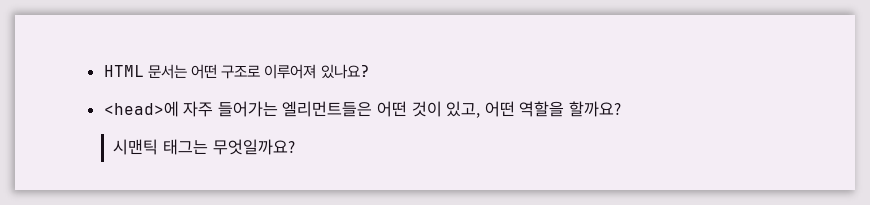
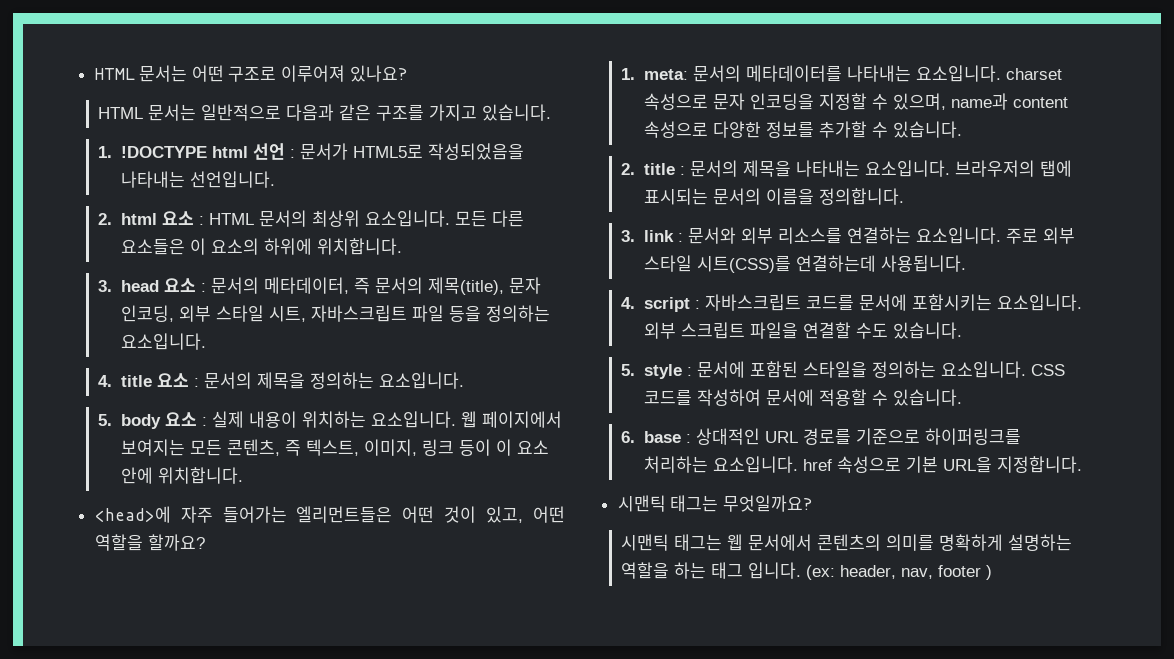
(370, 71) none -> [98,104,552,121] [98,143,524,160] [120,171,275,188] [98,210,524,227] [120,238,402,255] [98,277,541,295] [120,305,550,322] [120,333,206,350] [98,372,464,389] [98,411,562,429] [120,439,549,456] [120,467,243,484] // HTML 문서는 일반적으로 다음과 같은 구조를 가지고 있습니다. // 1. !DOCTYPE html 선언 : 문서가 HTML5로 작성되었음을 나타내는 선언입니다. // 2. html 요소 : HTML 문서의 최상위 요소입니다. 모든 다른 요소들은 이 요소의 하위에 위치합니다. // 3. head 요소 : 문서의 메타데이터, 즉 문서의 제목(title), 문자 인코딩, 외부 스타일 시트, 자바스크립트 파일 등을 정의하는 요소입니다. // 4. title 요소 : 문서의 제목을 정의하는 요소입니다. // 5. body 요소 : 실제 내용이 위치하는 요소입니다. 웹 페이지에서 보여지는 모든 콘텐츠, 즉 텍스트, 이미지, 링크 등이 이 요소 안에 위치합니다.
[113,139,295,155] 시맨틱 태그는 무엇일까요? -> [621,65,1062,82] [643,93,1068,110] [643,121,962,138] [621,160,1072,177] [643,188,904,205] [621,227,1075,244] [643,255,966,273] [621,294,1082,312] [643,322,962,339] [621,361,1065,379] [643,389,962,406] [621,428,1021,445] [643,456,1082,473] [617,495,812,512] [621,534,1073,551] [621,562,993,580] 1. meta: 문서의 메타데이터를 나타내는 요소입니다. charset 속성으로 문자 인코딩을 지정할 수 있으며, name과 content 속성으로 다양한 정보를 추가할 수 있습니다. // 2. title : 문서의 제목을 나타내는 요소입니다. 브라우저의 탭에 표시되는 문서의 이름을 정의합니다. // 3. link : 문서와 외부 리소스를 연결하는 요소입니다. 주로 외부 스타일 시트(CSS)를 연결하는데 사용됩니다. // 4. script : 자바스크립트 코드를 문서에 포함시키는 요소입니다. 외부 스크립트 파일을 연결할 수도 있습니다. // 5. style : 문서에 포함된 스타일을 정의하는 요소입니다. CSS 코드를 작성하여 문서에 적용할 수 있습니다. // 6. base : 상대적인 URL 경로를 기준으로 하이퍼링크를 처리하는 요소입니다. href 속성으로 기본 URL을 지정합니다. // 시맨틱 태그는 무엇일까요? // 시맨틱 태그는 웹 문서에서 콘텐츠의 의미를 명확하게 설명하는 역할을 하는 태그 입니다. (ex: header, nav, footer )

